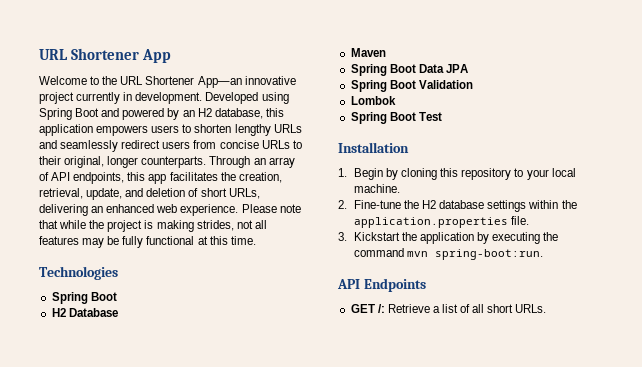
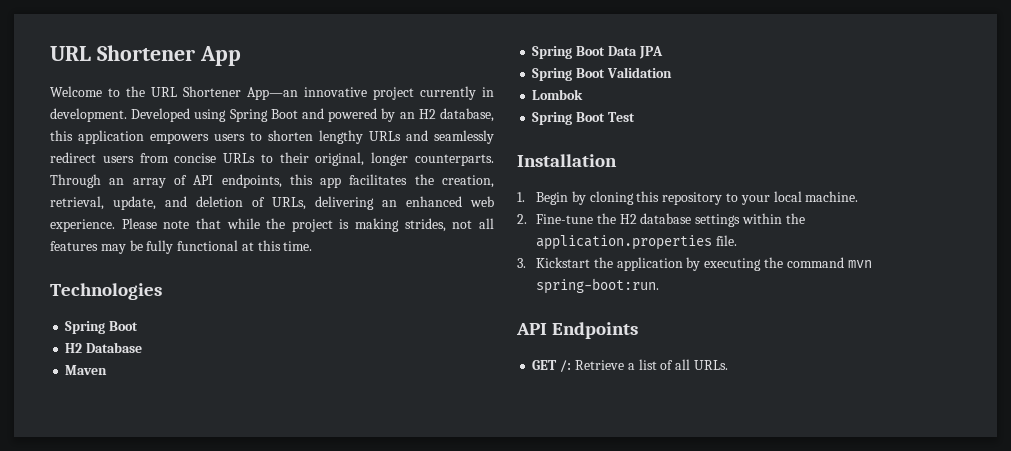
[200,188,227,197] short -> (265, 202) none
[487,304,514,313] short -> (691, 364) none

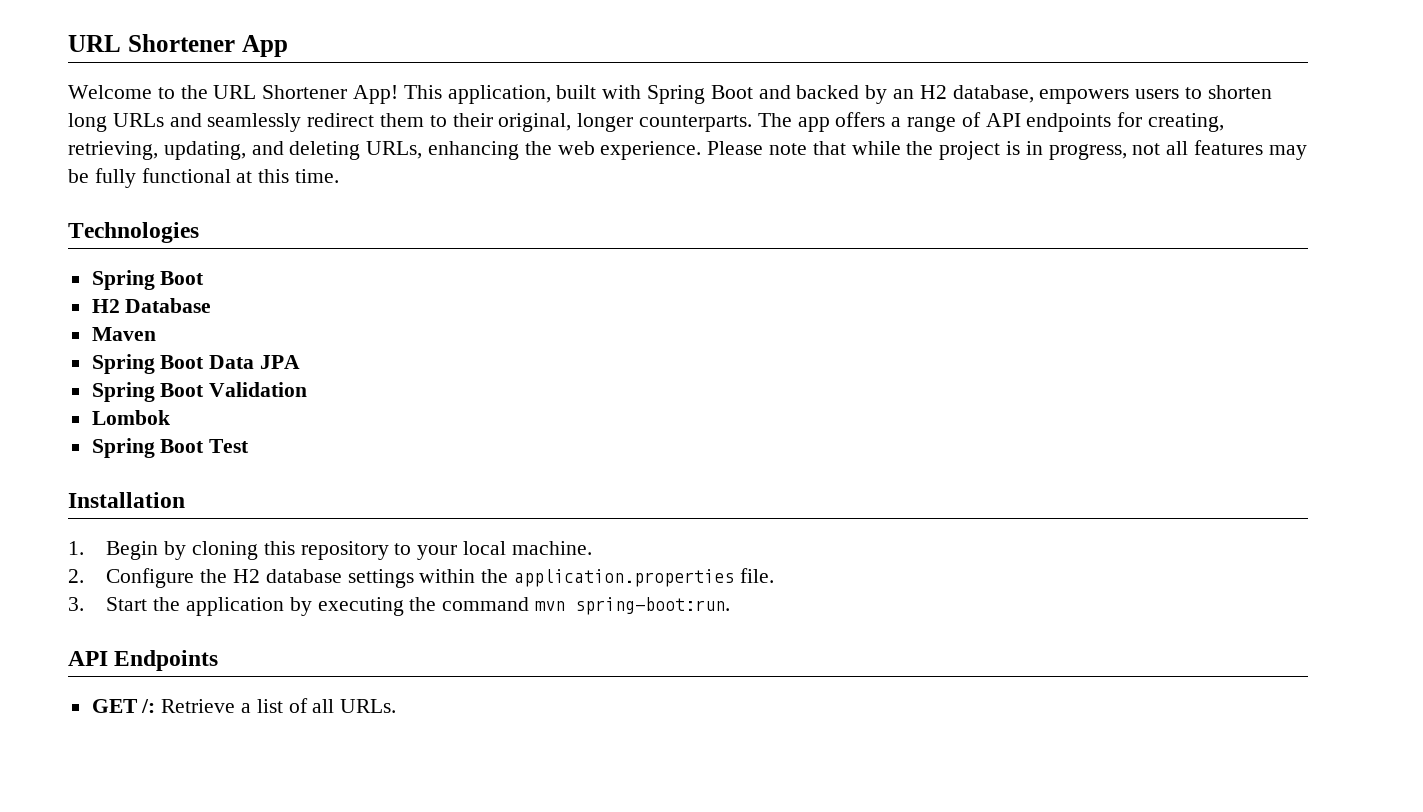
[247,86,494,100] [50,108,227,122] App—an innovative project currently in development. Developed using -> [353,85,642,104] App! This application, built with
[328,108,378,122] powered -> [796,85,860,99] backed
[50,130,144,144] this application -> (1034, 94) none
[319,130,363,144] lengthy -> [68,113,107,132] long
[102,153,256,163] users from concise URLs -> [380,113,425,127] them
[50,174,495,188] [50,196,462,210] Through an array of API endpoints, this app facilitates the creation, retrieval, update, and deletion of URLs, delivering an enhanced -> [757,112,1225,132] [68,141,552,160] The app offers a range of API endpoints for creating, retrieving, updating, and deleting URLs, enhancing the
[355,218,446,232] making strides, -> [1025,141,1127,160] in progress,
[536,214,594,224] Fine-tune -> [106,568,195,588] Configure
[536,257,591,268] Kickstart -> [106,597,148,611] Start

